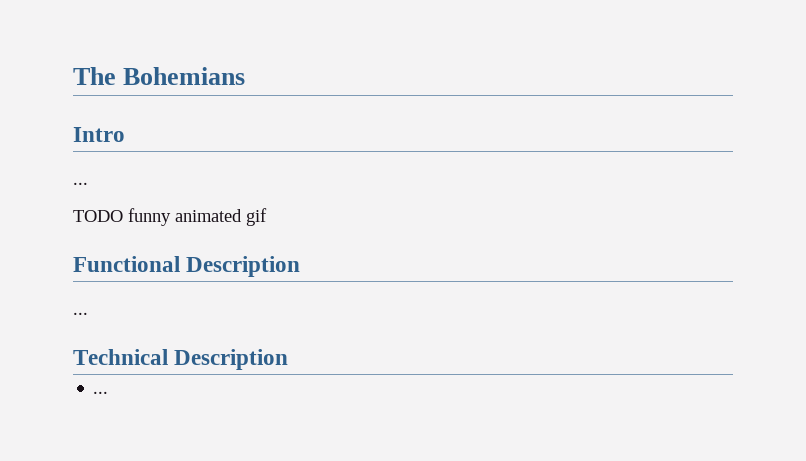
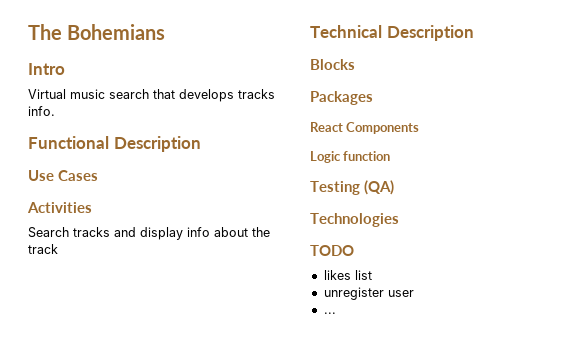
[73,182,88,185] [73,208,267,226] [73,256,301,277] [73,312,88,315] [73,349,289,370] ... // TODO funny animated gif // Functional Description // ... // Technical Description -> [28,89,275,102] [28,106,55,116] [28,136,201,152] [28,170,98,181] [27,202,92,213] [28,227,270,240] [28,244,58,254] [310,25,474,41] [310,59,355,70] [310,91,373,105] [310,122,420,134] [310,151,391,163] [310,180,394,195] [310,213,399,227] [310,245,354,256] [323,270,372,280] [323,287,414,300] Virtual music search that develops tracks info. // Functional Description // Use Cases // Activities // Search tracks and display info about the track // Technical Description // Blocks // Packages // React Components // Logic function // Testing (QA) // Technologies // TODO // likes list // unregister user

